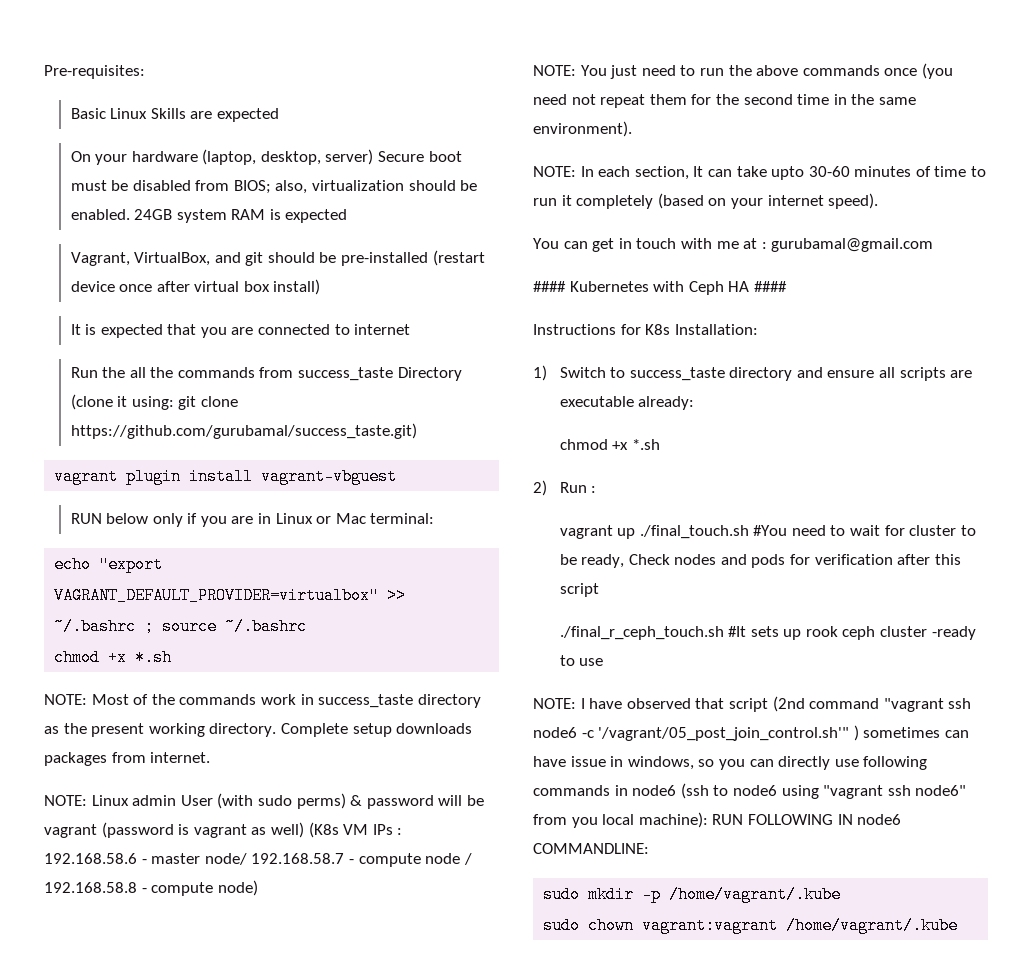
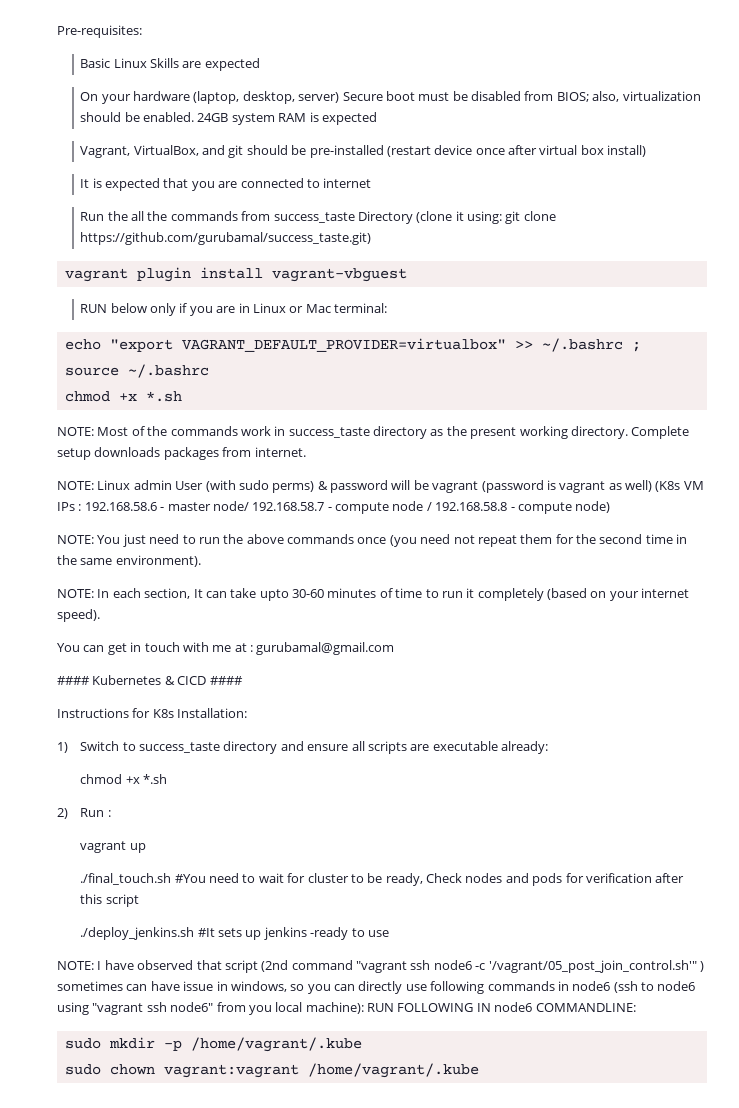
[653,281,750,295] with Ceph HA -> [164,676,207,685] & CICD
(636, 533) none -> (146, 848) //
[559,626,724,640] ./final_r_ceph_touch.sh -> [80,927,195,940] ./deploy_jenkins.sh
[805,626,928,640] rook ceph cluster -> [263,927,307,940] jenkins

